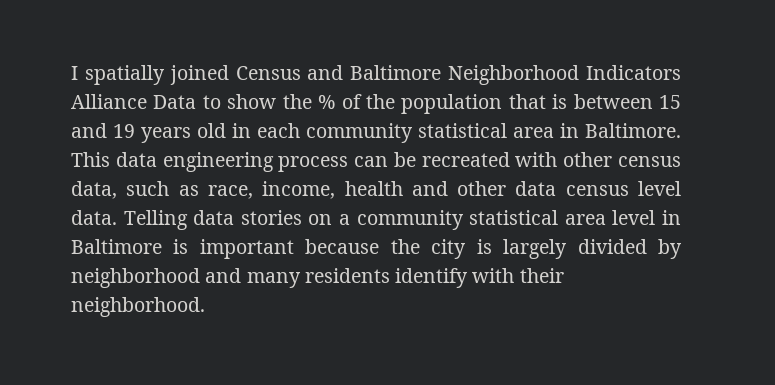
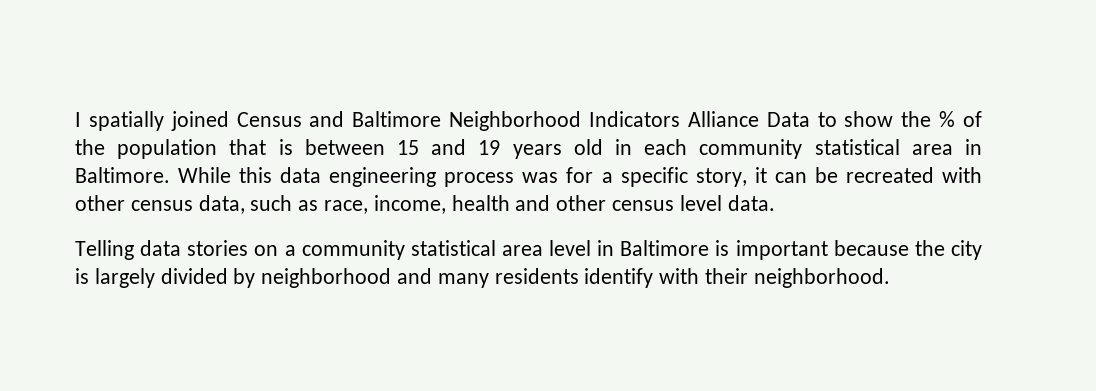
[71,152,110,167] This -> [178,167,273,183] While this
(349, 164) none -> [522,167,767,187] was for a specific story, it
[515,181,557,196] data -> (607, 203) none
(117, 217) none -> (775, 203) //

